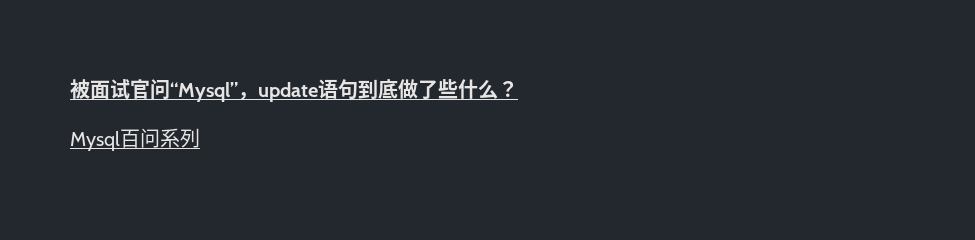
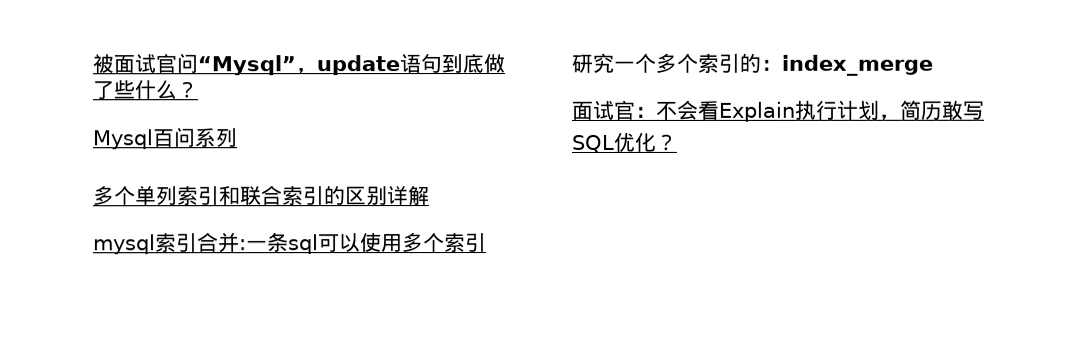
(200, 138) none -> [93,185,430,207] [93,232,487,255] [571,52,933,76] [571,99,984,122] [571,132,677,153] // 多个单列索引和联合索引的区别详解 // mysql索引合并:一条sql可以使用多个索引 // 研究一个多个索引的：index_merge // 面试官：不会看Explain执行计划，简历敢写SQL优化？

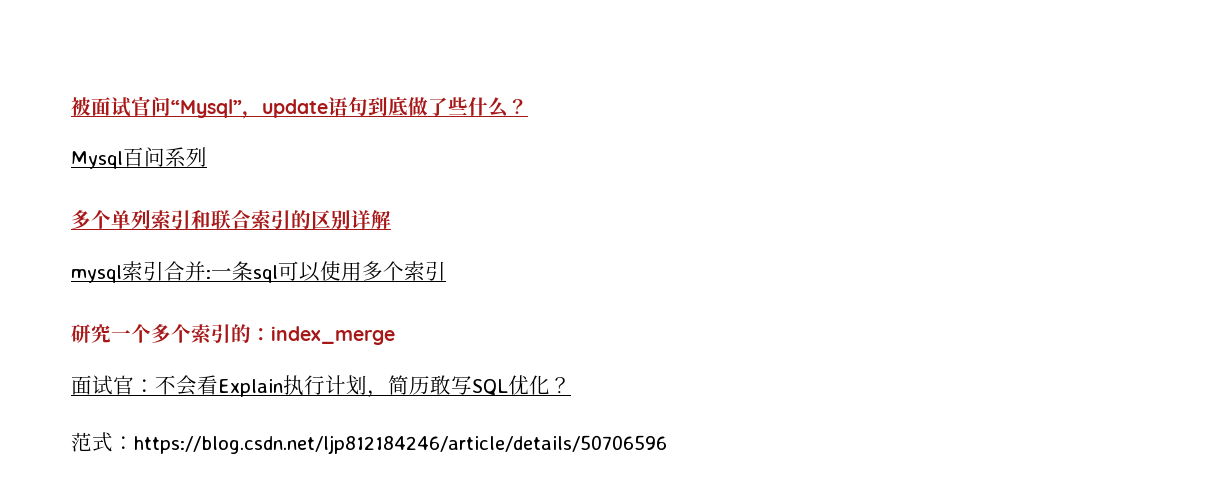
(677, 142) none -> [71,432,667,454] // 范式：https://blog.csdn.net/ljp812184246/article/details/50706596

